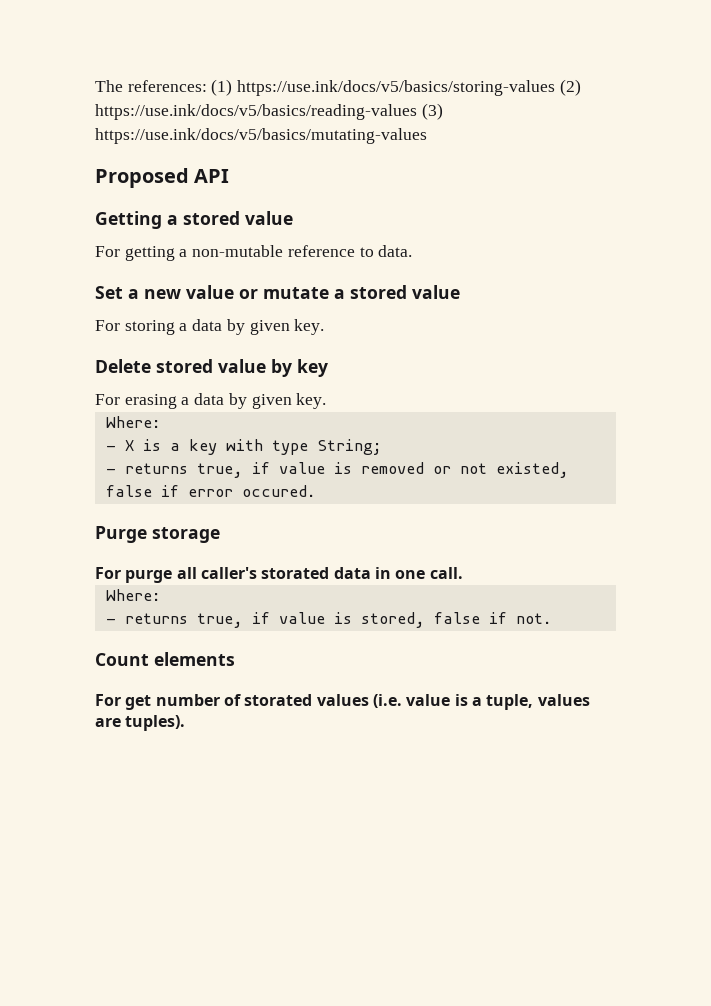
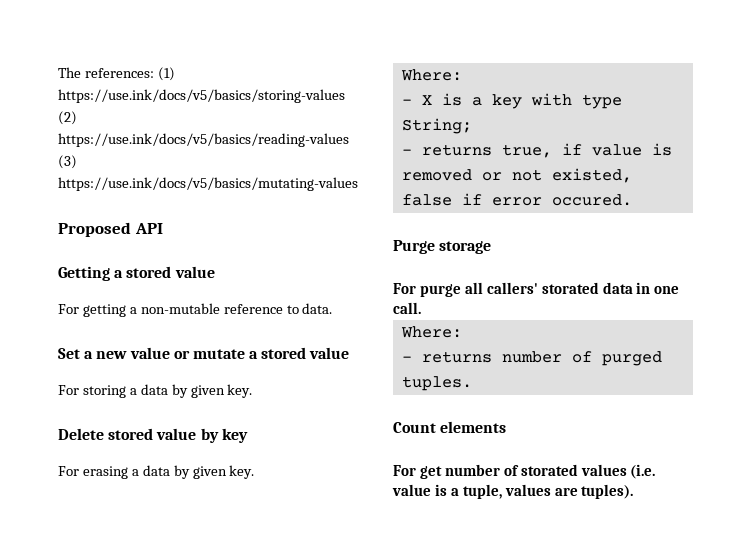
[200,567,257,579] caller's -> [486,282,538,294] callers'
[196,612,552,628] true, if value is stored, false if not. -> [501,351,662,366] [401,376,472,391] number of purged tuples.

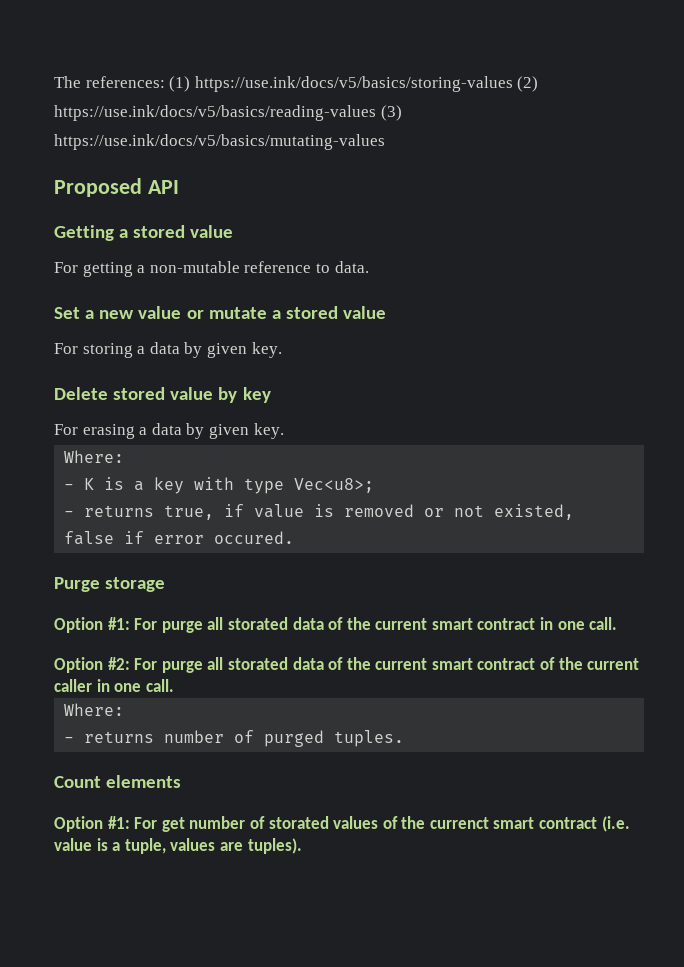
[421,95,432,105] X -> [84,478,95,490] K
[401,118,472,134] String; -> [294,478,375,493] Vec<u8>;
[393,282,633,297] For purge all callers' storated data -> [54,617,618,633] [54,657,640,673] [54,679,92,692] Option #1: For purge all storated data of the current smart contract in one call. // Option #2: For purge all storated data of the current smart contract of the current caller
(507, 427) none -> [54,816,130,832] Option #1:
(627, 470) none -> [382,816,598,829] of the currenct smart contract

